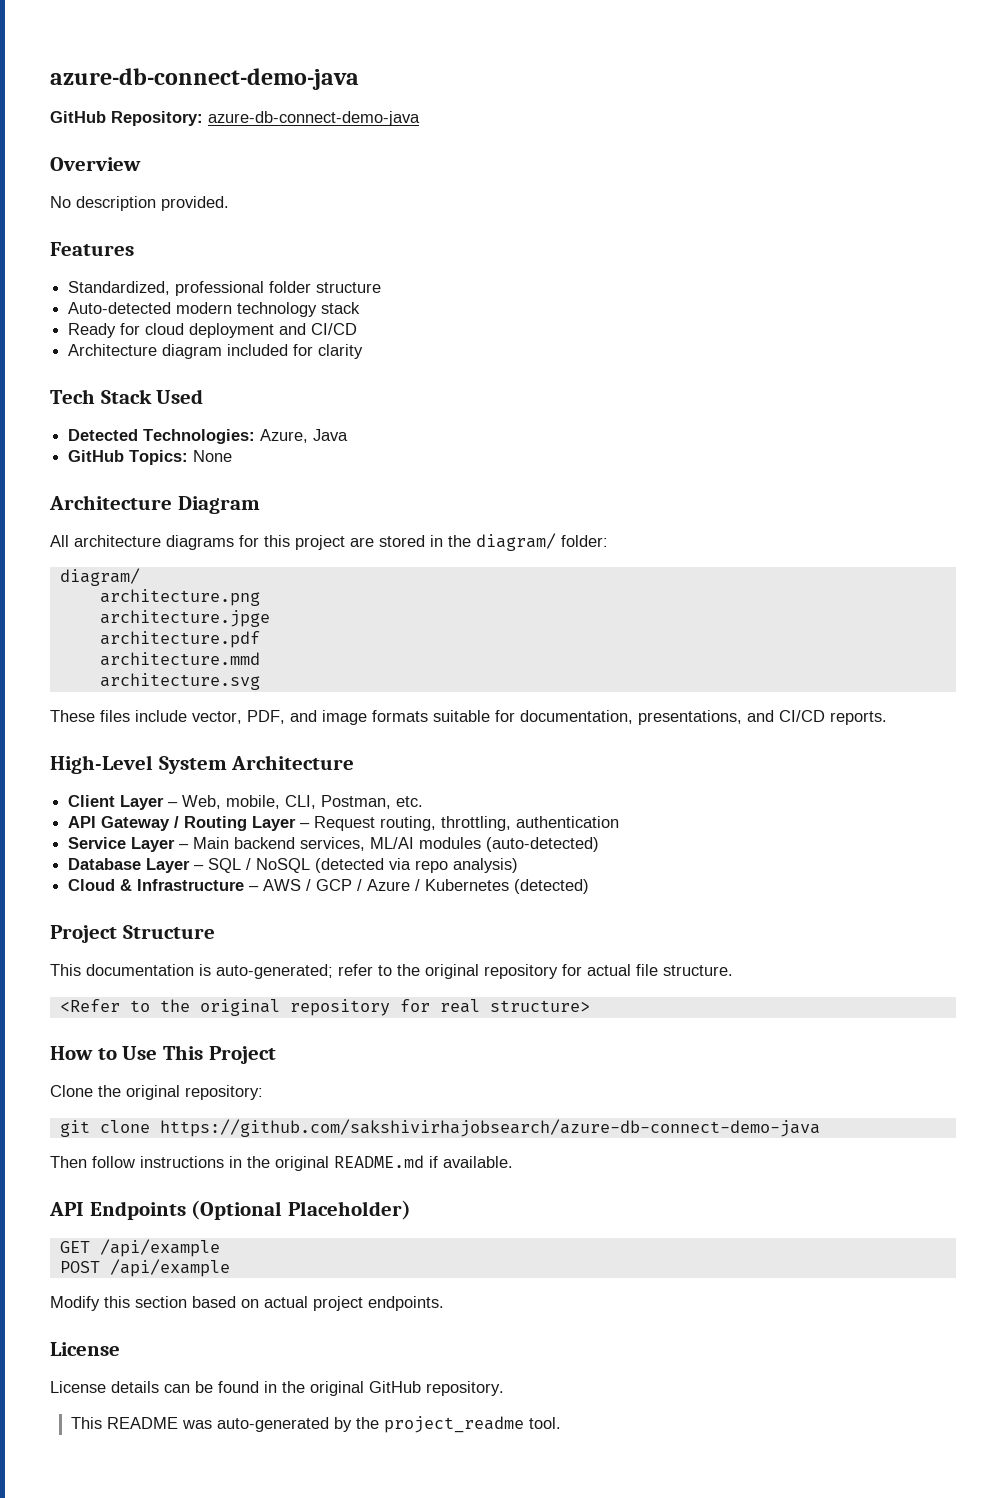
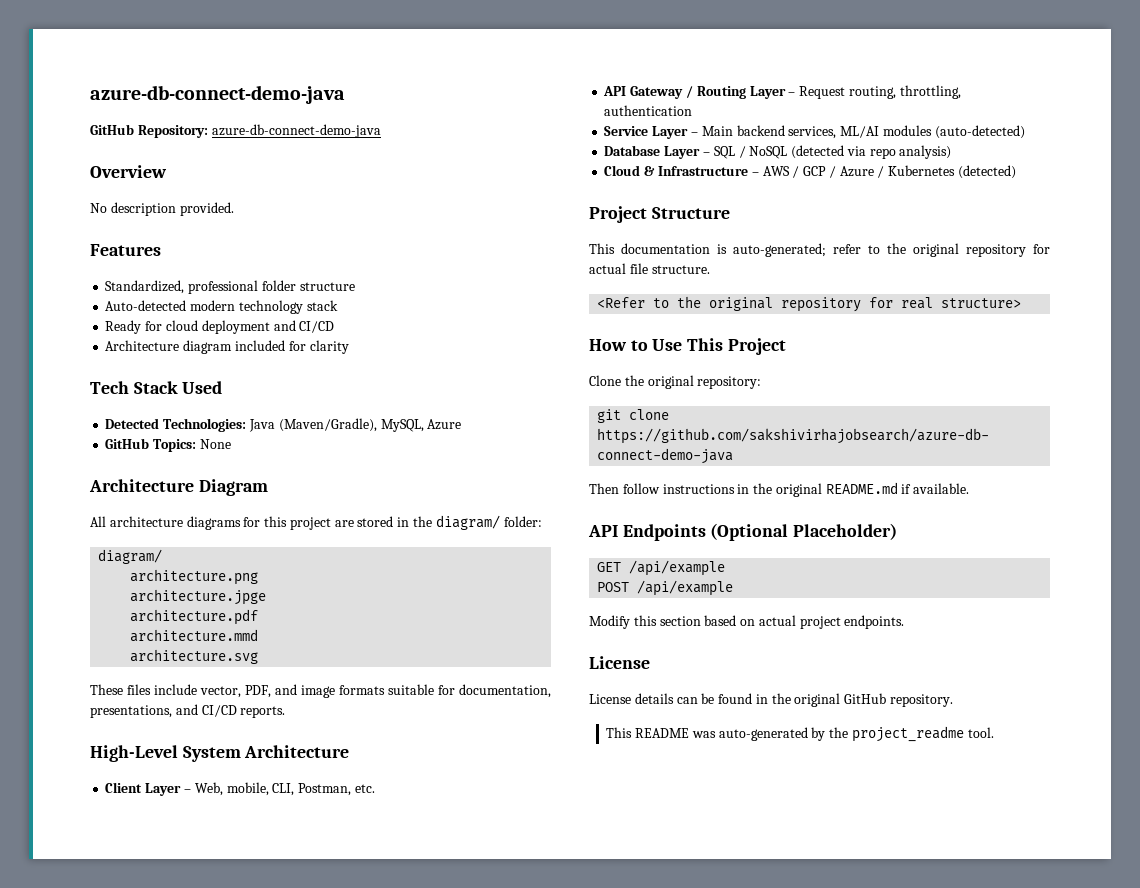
[260,429,309,443] Azure, -> (247, 425) none
(349, 435) none -> [278,418,462,432] (Maven/Gradle), MySQL, Azure

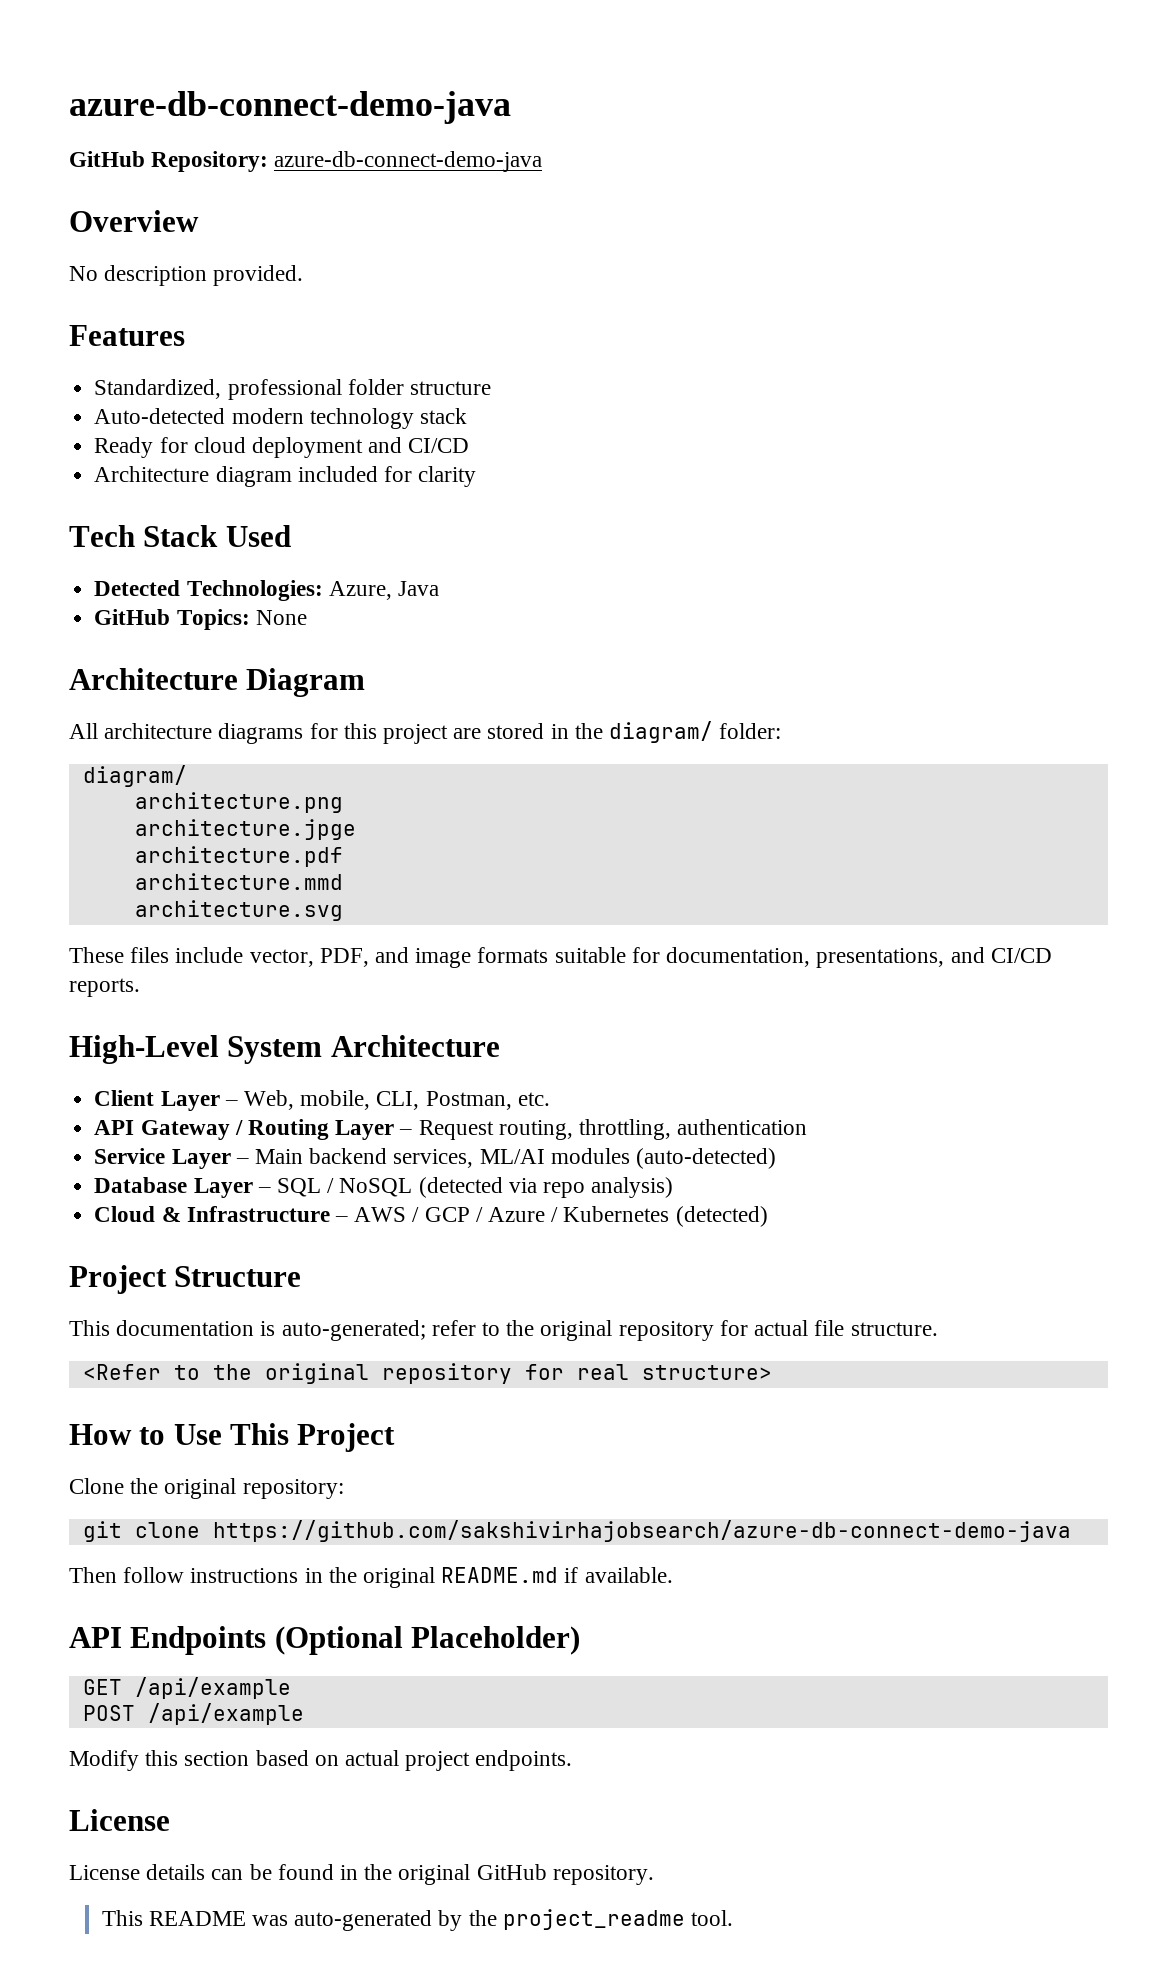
(247, 425) none -> [328,581,392,600] Azure,
[278,418,462,432] (Maven/Gradle), MySQL, Azure -> (439, 588) none

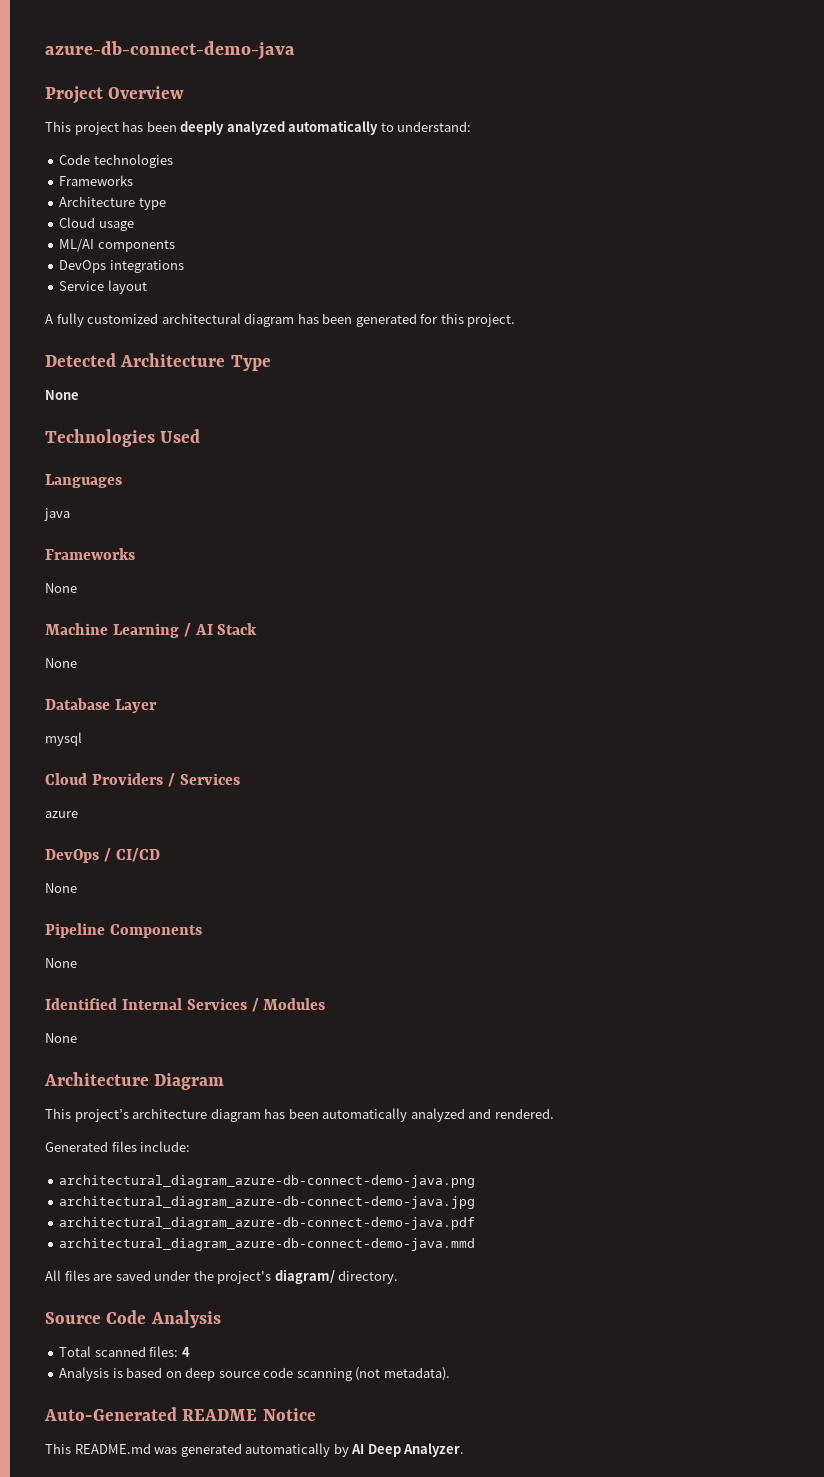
[69,91,511,124] [69,151,543,172] [69,210,199,232] [69,265,304,286] [69,325,185,346] [94,379,491,400] [94,408,467,429] [94,437,470,458] [94,466,477,487] [69,525,291,547] [94,580,439,601] [94,609,307,630] [69,668,366,697] [69,721,782,744] [82,765,187,787] [134,792,343,813] [134,819,356,840] [134,846,343,867] [134,873,343,890] [134,900,343,921] [69,947,1052,968] [69,978,140,997] [69,1035,500,1064] [94,1090,550,1111] [94,1119,808,1140] [94,1148,776,1169] [94,1177,674,1198] [94,1206,768,1227] [69,1265,302,1294] [69,1320,938,1341] [82,1363,772,1384] [69,1423,396,1452] [69,1478,344,1499] [82,1520,1071,1542] [69,1567,673,1588] [69,1626,581,1655] [82,1677,291,1699] [82,1703,304,1725] [69,1750,573,1771] [69,1809,170,1831] [69,1864,654,1885] [101,1909,734,1931] azure-db-connect-demo-java // GitHub Repository: azure-db-connect-demo-java // Overview // No description provided. // Features // Standardized, professional folder structure // Auto-detected modern technology stack // Ready for cloud deployment and CI/CD // Architecture diagram included for clarity // Tech Stack Used // Detected Technologies: Azure, Java // GitHub Topics: None // Architecture Diagram // All architecture diagrams for this project are stored in the diagram/ folder: // diagram/ // architecture.png // architecture.jpge // architecture.pdf // architecture.mmd // architecture.svg // These files include vector, PDF, and image formats suitable for documentation, presentations, and CI/CD reports. // High-Level System Architecture // Client Layer – Web, mobile, CLI, Postman, etc. // API Gateway / Routing Layer – Request routing, throttling, authentication // Service Layer – Main backend services, ML/AI modules (auto-detected) // Database Layer – SQL / NoSQL (detected via repo analysis) // Cloud & Infrastructure – AWS / GCP / Azure / Kubernetes (detected) // Project Structure // This documentation is auto-generated; refer to the original repository for actual file structure. // <Refer to the original repository for real structure> // How to Use This Project // Clone the original repository: // git clone https://github.com/sakshivirhajobsearch/azure-db-connect-demo-java // Then follow instructions in the original README.md if available. // API Endpoints (Optional Placeholder) // GET /api/example // POST /api/example // Modify this section based on actual project endpoints. // License // License details can be found in the original GitHub repository. // This README was auto-generated by the project_readme tool. -> [45,41,295,60] [45,86,185,104] [45,120,472,135] [59,154,173,168] [59,175,134,186] [59,196,166,210] [59,217,134,231] [59,239,175,252] [59,260,184,273] [59,280,147,294] [45,313,516,327] [45,353,271,371] [45,390,79,400] [45,429,201,447] [45,474,122,488] [44,508,70,521] [45,548,135,560] [45,583,77,593] [45,623,258,638] [45,658,77,668] [45,698,157,713] [45,732,82,746] [45,773,240,787] [45,811,78,818] [45,848,160,863] [45,883,77,893] [45,923,202,938] [45,958,77,968] [45,998,326,1012] [45,1033,77,1043] [44,1072,225,1090] [45,1108,554,1122] [45,1141,191,1152] [59,1175,476,1188] [59,1196,476,1209] [59,1217,476,1230] [59,1238,476,1251] [45,1269,399,1284] [45,1310,221,1328] [59,1346,190,1357] [59,1367,450,1381] [44,1407,316,1421] [45,1443,465,1457] azure-db-connect-demo-java // Project Overview // This project has been deeply analyzed automatically to understand: // Code technologies // Frameworks // Architecture type // Cloud usage // ML/AI components // DevOps integrations // Service layout // A fully customized architectural diagram has been generated for this project. // Detected Architecture Type // None // Technologies Used // Languages // java // Frameworks // None // Machine Learning / AI Stack // None // Database Layer // mysql // Cloud Providers / Services // azure // DevOps / CI/CD // None // Pipeline Components // None // Identified Internal Services / Modules // None // Architecture Diagram // This project’s architecture diagram has been automatically analyzed and rendered. // Generated files include: // architectural_diagram_azure-db-connect-demo-java.png // architectural_diagram_azure-db-connect-demo-java.jpg // architectural_diagram_azure-db-connect-demo-java.pdf // architectural_diagram_azure-db-connect-demo-java.mmd // All files are saved under the project's diagram/ directory. // Source Code Analysis // Total scanned files: 4 // Analysis is based on deep source code scanning (not metadata). // Auto-Generated README Notice // This README.md was generated automatically by AI Deep Analyzer.

